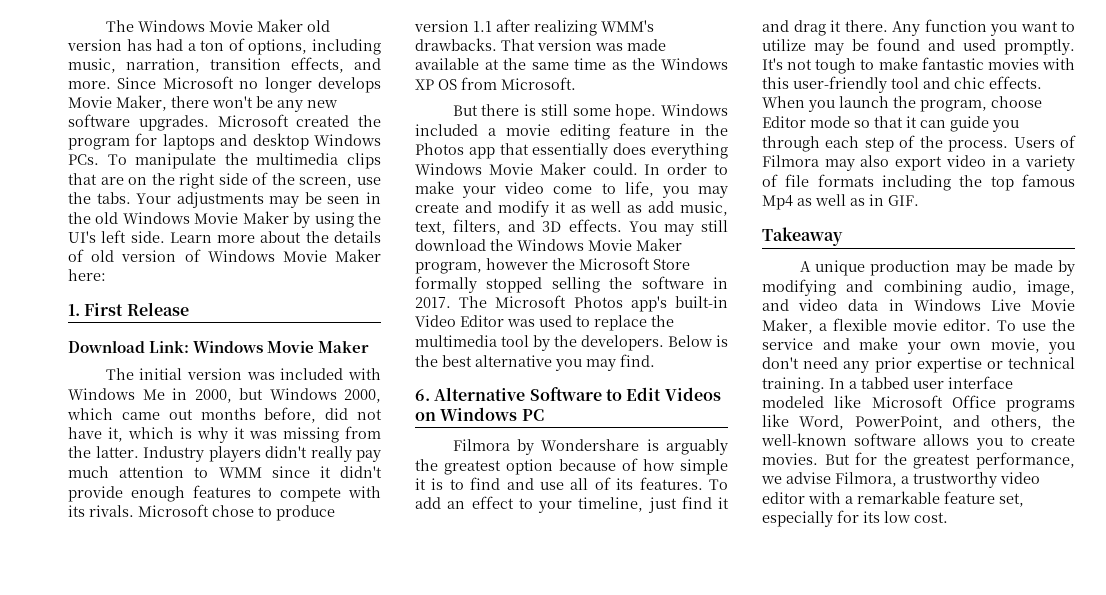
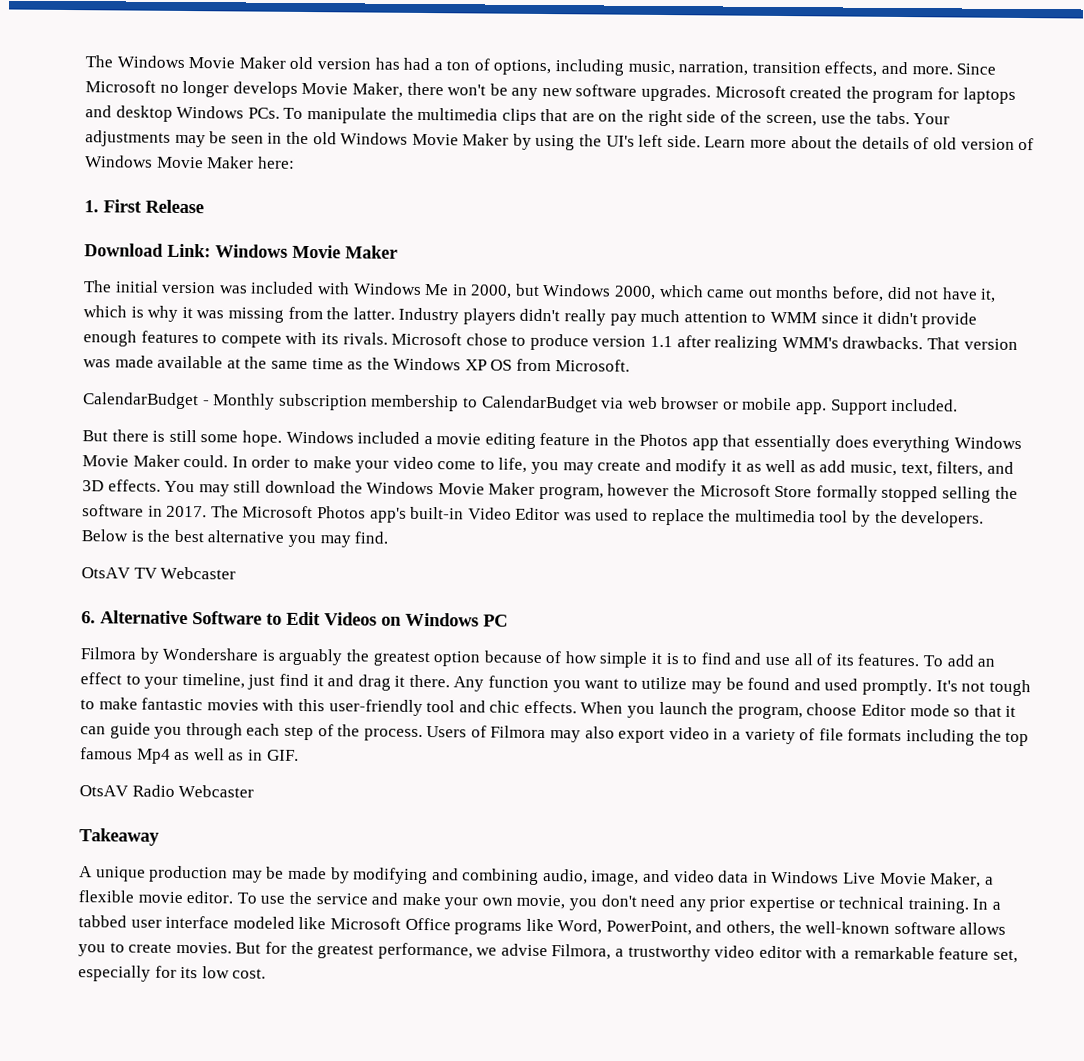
(576, 83) none -> [83,392,959,415] // CalendarBudget - Monthly subscription membership to CalendarBudget via web browser or mobile app. Support included.
(655, 360) none -> [81,566,237,580] // OtsAV TV Webcaster
(919, 200) none -> [79,784,255,798] // OtsAV Radio Webcaster

